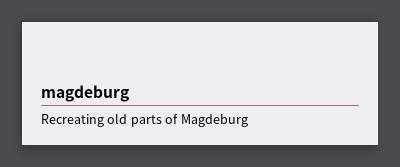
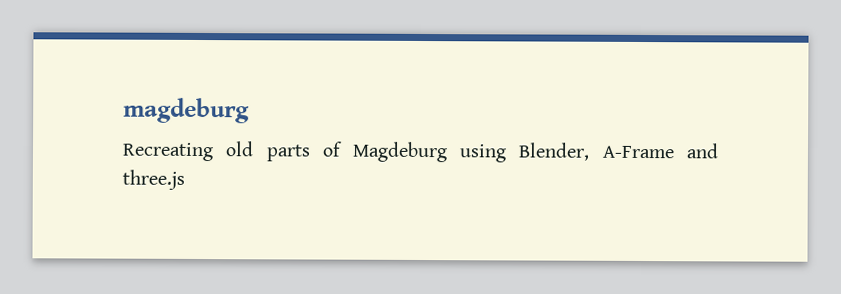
(248, 120) none -> [458,142,719,163] [122,169,185,190] using Blender, A-Frame and three.js

